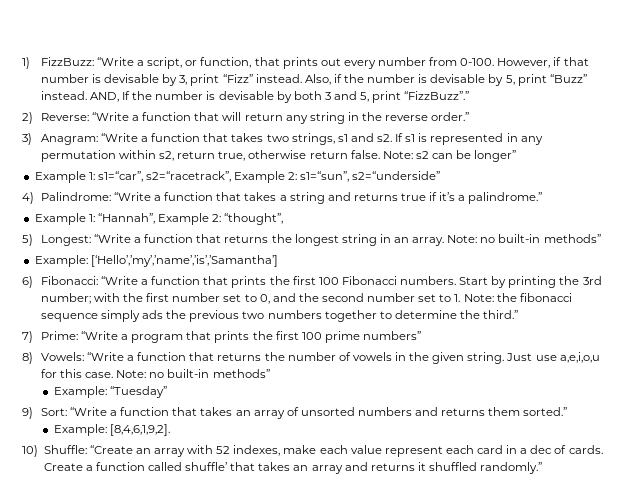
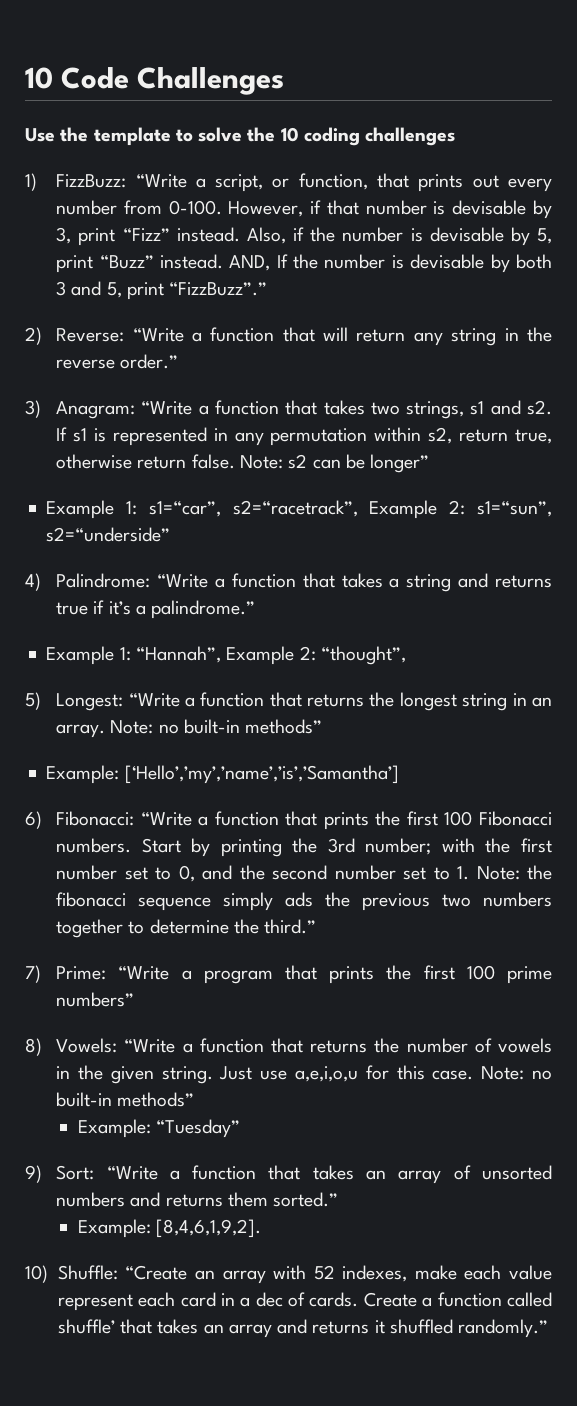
(22, 63) none -> [25,67,285,95] [25,127,456,146] 10 Code Challenges // Use the template to solve the 10 coding challenges //

